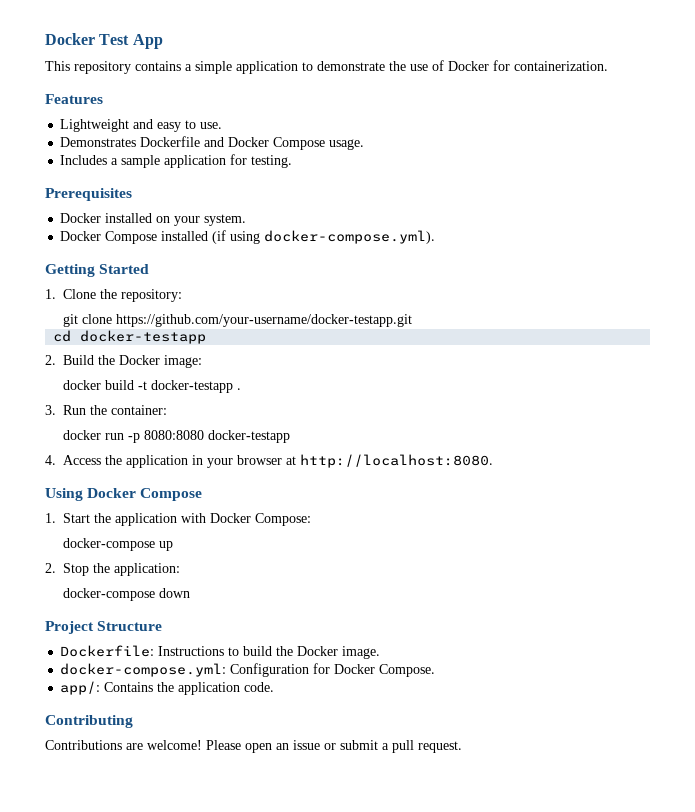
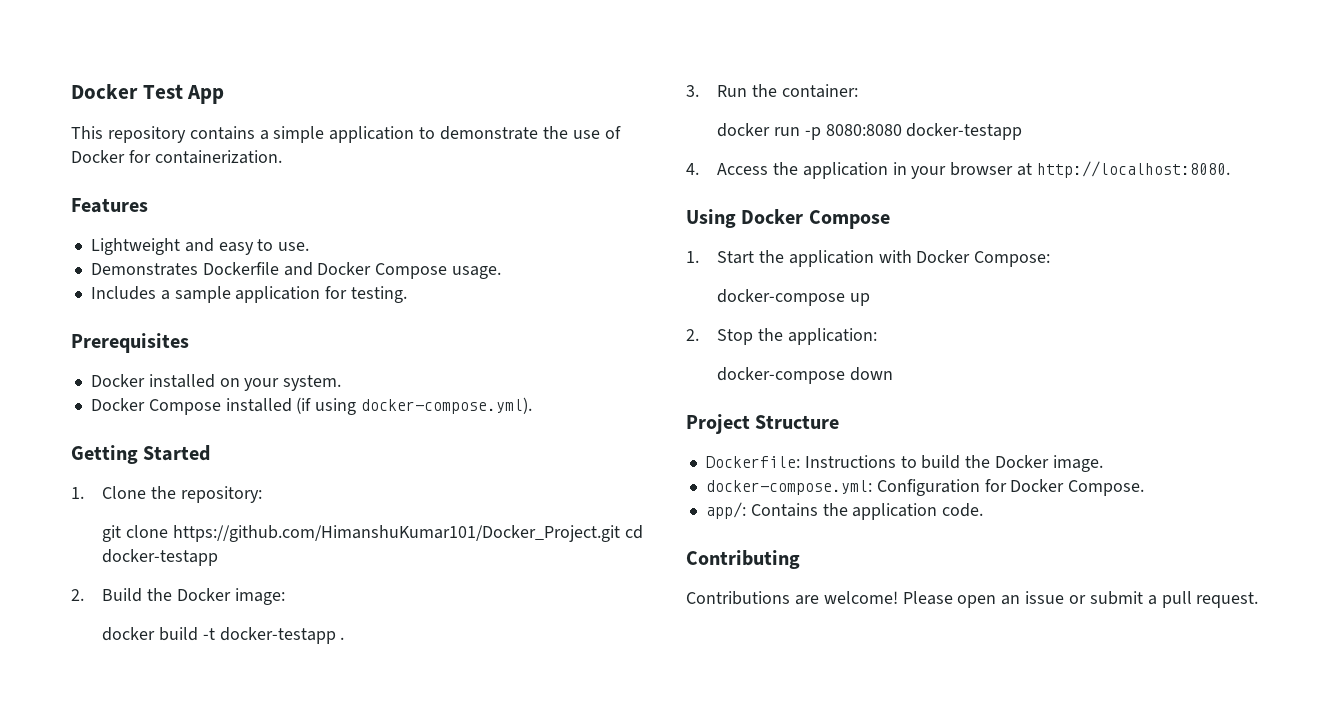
[115,314,412,327] https://github.com/your-username/docker-testapp.git // -> [172,525,620,542] https://github.com/HimanshuKumar101/Docker_Project.git

